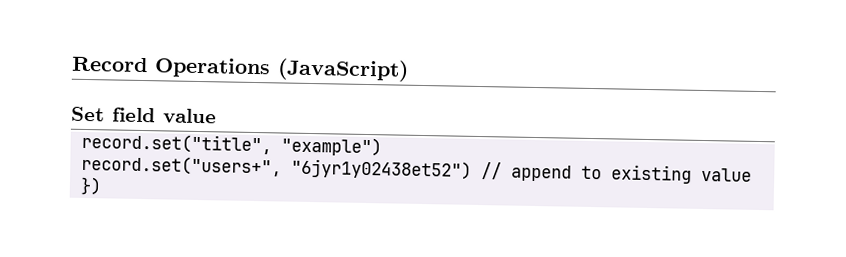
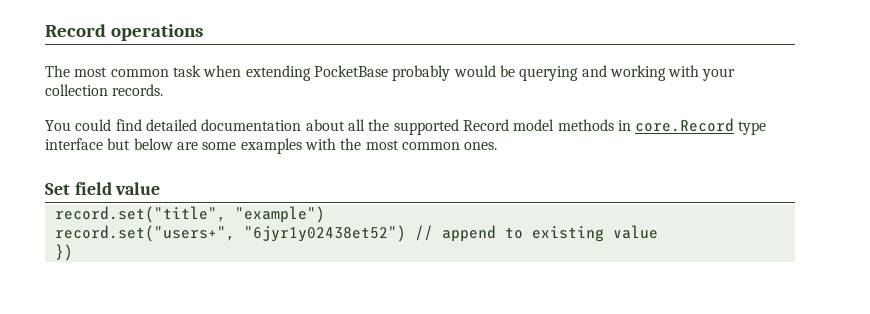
[71,56,409,82] Record Operations (JavaScript) -> [45,24,203,41] [45,65,736,81] [45,84,164,96] [45,118,767,135] [45,138,498,154] Record operations // The most common task when extending PocketBase probably would be querying and working with your collection records. // You could find detailed documentation about all the supported Record model methods in core.Record type interface but below are some examples with the most common ones.

